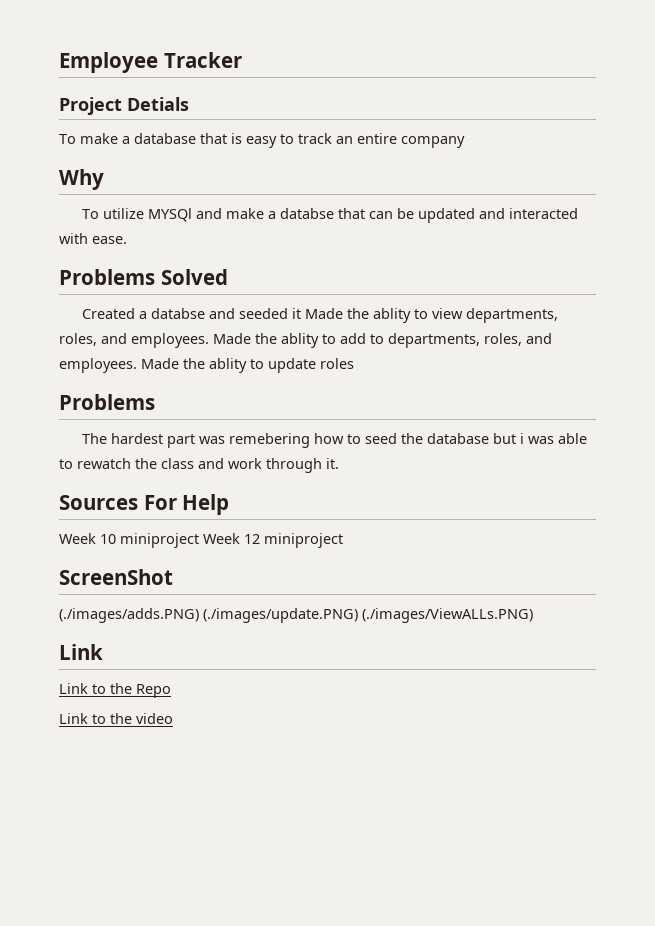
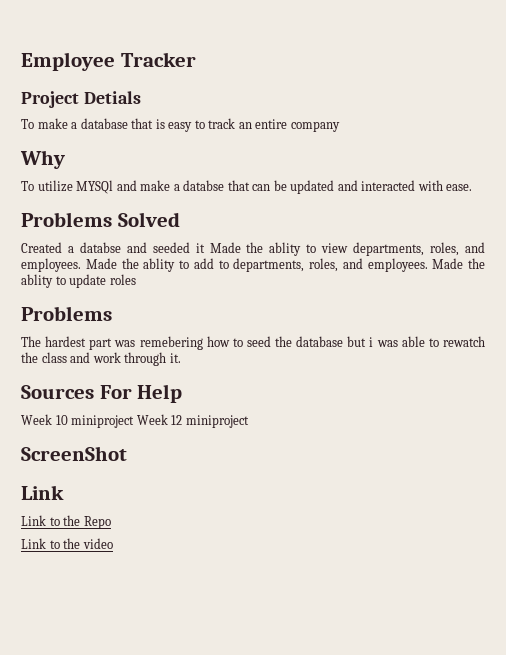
[59,608,533,623] // (./images/adds.PNG) (./images/update.PNG) (./images/ViewALLs.PNG) -> (127, 453) none

